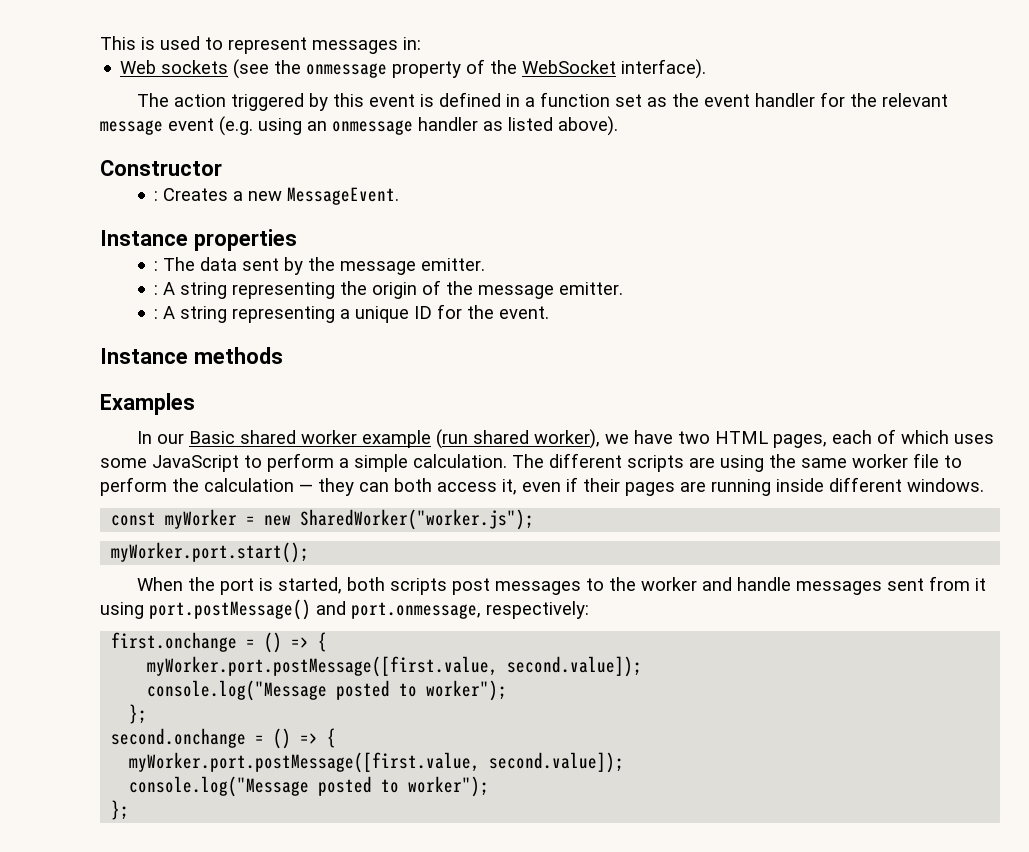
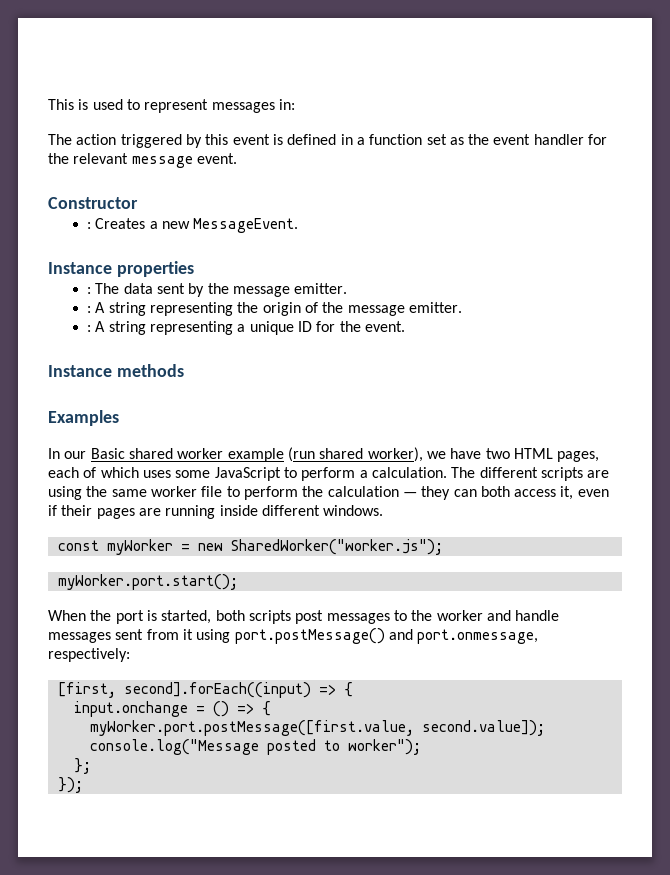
[120,59,707,79] // Web sockets (see the onmessage property of the WebSocket interface). -> (295, 104) none
[168,116,618,136] event (e.g. using an onmessage handler as listed above). -> [196,153,237,164] event.
[354,454,408,472] simple -> (368, 474) none
[111,632,238,652] first.onchange -> [57,682,353,698] [73,701,188,717] [first, second].forEach((input) => { // input.onchange
[111,728,337,749] [129,752,625,773] [129,776,490,797] [111,800,130,820] second.onchange = () => { // myWorker.port.postMessage([first.value, second.value]); // console.log("Message posted to worker"); // }; -> [57,777,83,793] });

